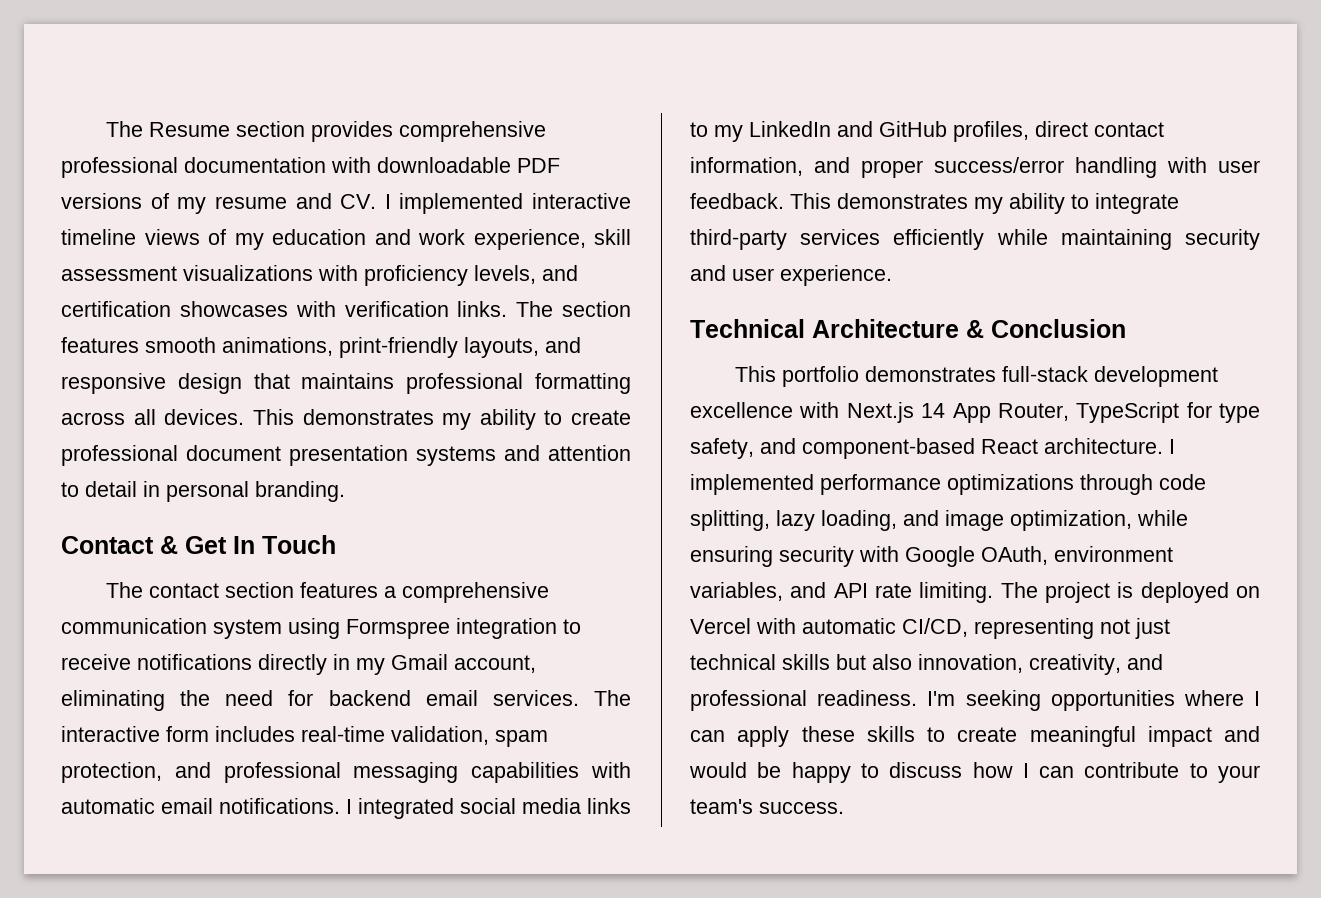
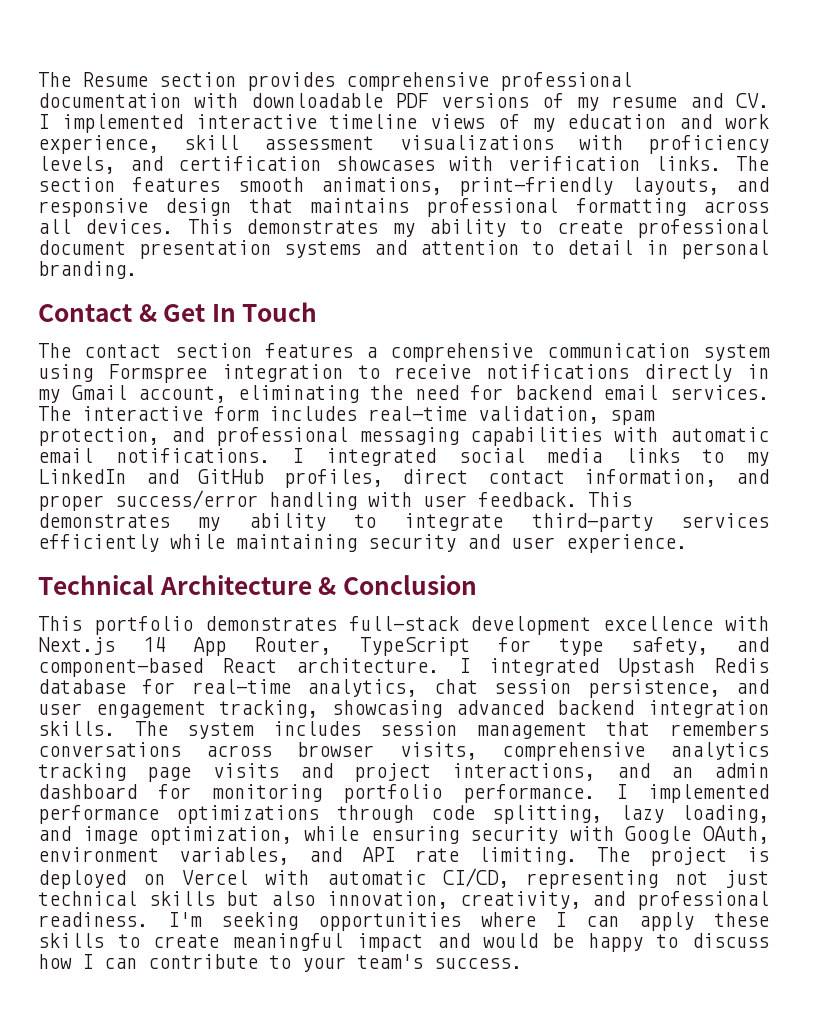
(1175, 446) none -> [488,658,769,677] [38,679,770,698] [38,700,769,718] [38,721,769,739] [38,742,769,761] [38,763,769,782] [38,784,627,803] integrated Upstash Redis database for real-time analytics, chat session persistence, and user engagement tracking, showcasing advanced backend integration skills. The system includes session management that remembers conversations across browser visits, comprehensive analytics tracking page visits and project interactions, and an admin dashboard for monitoring portfolio performance. I

